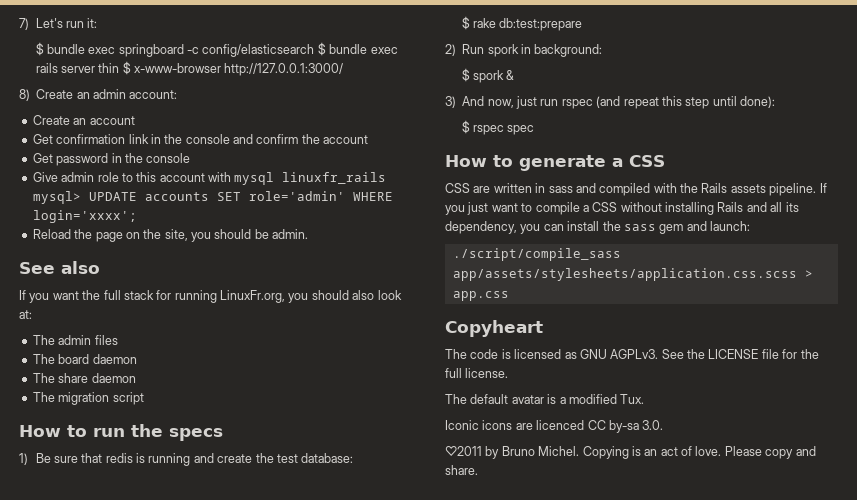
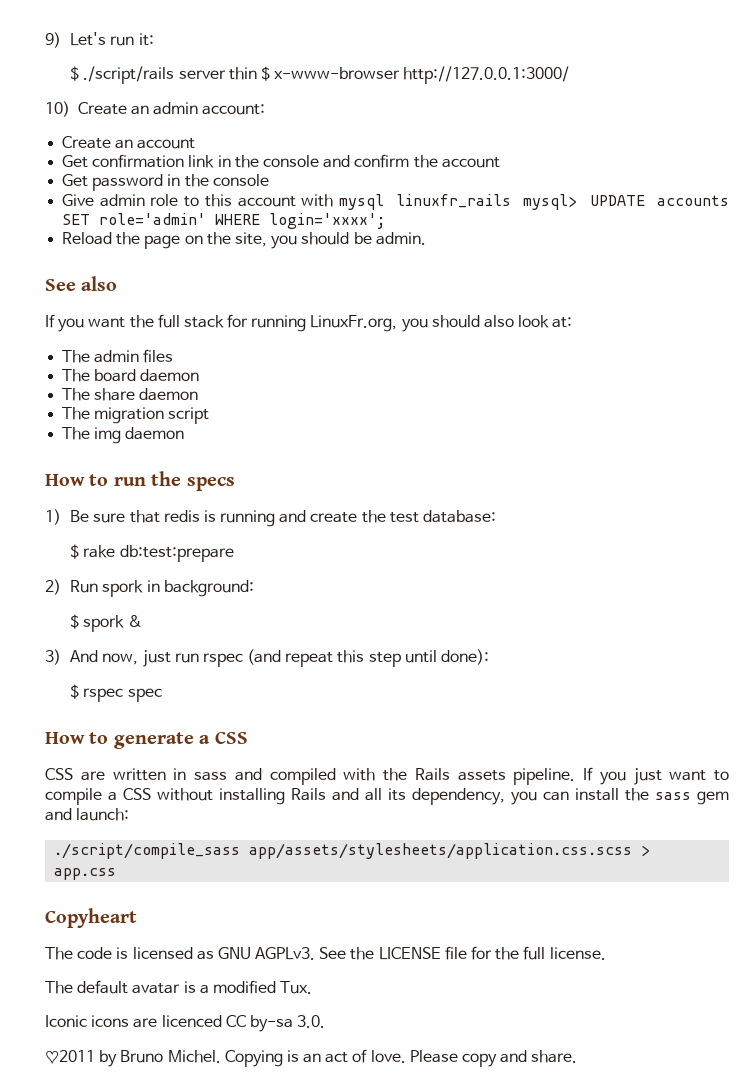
[19,18,29,30] 7) -> [45,32,61,48] 9)
[46,42,398,57] [35,63,58,73] bundle exec springboard -c config/elasticsearch $ bundle exec rails -> [83,66,175,84] ./script/rails
[19,89,30,101] 8) -> [45,101,70,117] 10)
(144, 398) none -> [62,427,185,444] // The img daemon

